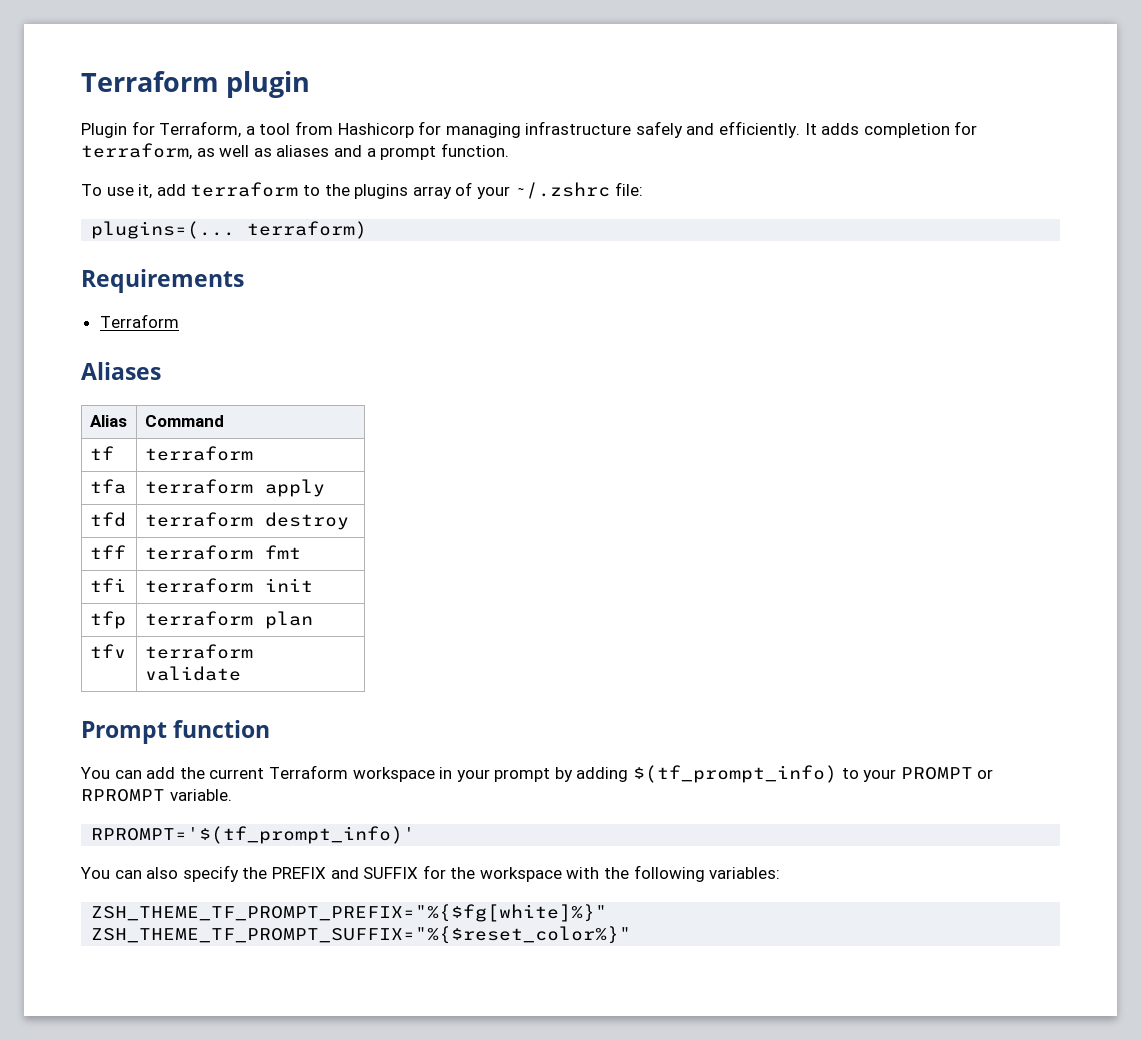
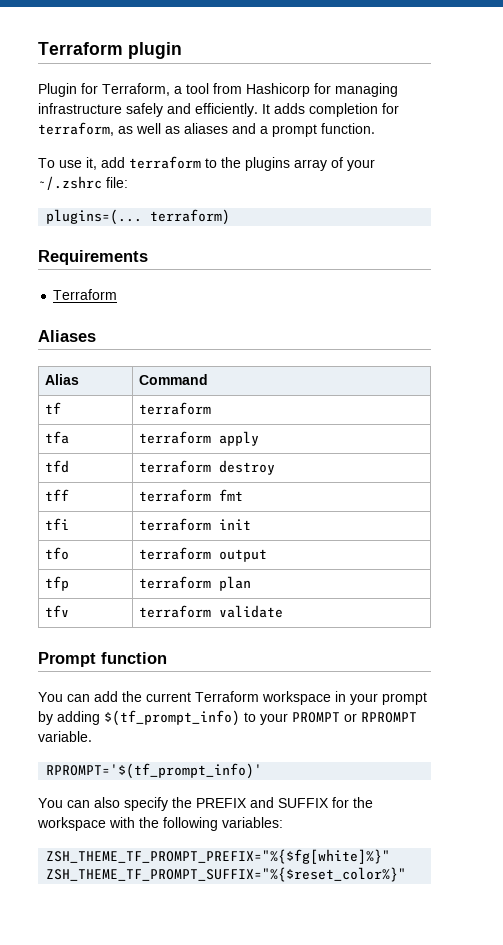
(313, 585) none -> [45,547,70,560] [139,547,268,562] // tfo | terraform output

